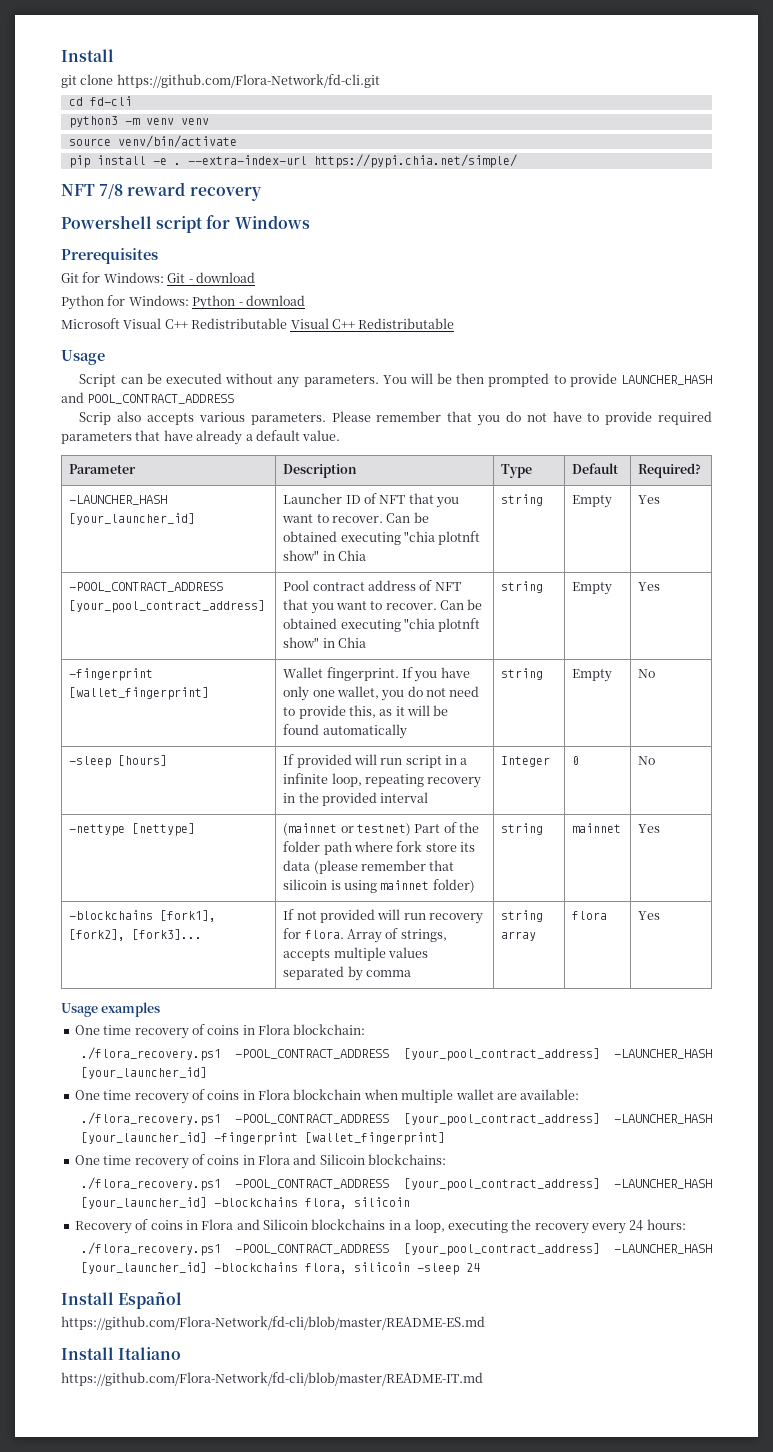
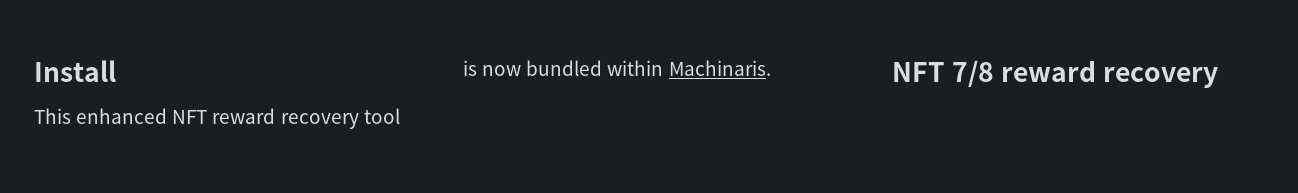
[61,74,380,88] [68,96,132,106] [68,116,209,128] [68,135,237,148] [68,154,517,168] [61,182,261,201] [61,215,310,233] [61,248,158,264] [61,272,255,283] [61,295,305,310] [61,318,455,329] [61,350,105,365] [79,373,712,388] [61,392,235,404] [79,411,712,426] [61,430,341,445] [69,464,137,474] [283,464,358,478] [501,464,533,478] [572,463,619,474] [638,463,702,478] [69,495,168,505] [69,513,196,525] [283,493,460,508] [282,512,429,523] [283,531,481,545] [283,550,366,561] [501,494,544,506] [572,495,613,508] [638,495,661,504] [69,582,224,592] [69,600,266,613] [283,580,461,591] [283,599,483,614] [283,618,481,632] [283,637,366,648] [501,581,544,593] [572,582,613,595] [638,582,661,591] [69,668,154,681] [69,687,210,700] [283,667,470,682] [283,686,480,701] [283,705,449,719] [283,724,407,739] [501,668,544,680] [572,669,613,682] [638,669,656,678] [69,755,168,768] [283,754,468,768] [283,773,482,788] [283,792,429,806] [501,756,551,767] [572,756,580,765] [638,756,656,765] [69,823,196,836] [283,822,480,836] [283,841,476,855] [283,860,455,874] [283,879,475,893] [501,823,544,835] [572,823,622,833] [638,824,661,833] [69,910,217,922] [69,929,203,941] [283,909,484,924] [283,928,447,943] [283,947,428,961] [283,966,411,981] [501,910,544,922] [501,931,537,941] [572,911,608,920] [638,911,661,920] [61,1002,161,1017] [74,1024,366,1039] [80,1047,712,1061] [80,1067,207,1079] [74,1089,580,1104] [80,1112,712,1126] [80,1132,445,1145] [74,1154,447,1169] [80,1177,712,1191] [80,1197,410,1209] [74,1219,686,1234] [80,1242,712,1256] [80,1262,480,1275] [61,1291,183,1309] [61,1316,485,1330] [61,1347,182,1360] [61,1372,483,1386] git clone https://github.com/Flora-Network/fd-cli.git // cd fd-cli // python3 -m venv venv // source venv/bin/activate // pip install -e . --extra-index-url https://pypi.chia.net/simple/ // NFT 7/8 reward recovery // Powershell script for Windows // Prerequisites // Git for Windows: Git - download // Python for Windows: Python - download // Microsoft Visual C++ Redistributable Visual C++ Redistributable // Usage // Script can be executed without any parameters. You will be then prompted to provide LAUNCHER_HASH and POOL_CONTRACT_ADDRESS // Scrip also accepts various parameters. Please remember that you do not have to provide required parameters that have already a default value. // Parameter | Description | Type | Default | Required? // -LAUNCHER_HASH [your_launcher_id] | Launcher ID of NFT that you want to recover. Can be obtained executing "chia plotnft show" in Chia | string | Empty | Yes // -POOL_CONTRACT_ADDRESS [your_pool_contract_address] | Pool contract address of NFT that you want to recover. Can be obtained executing "chia plotnft show" in Chia | string | Empty | Yes // -fingerprint [wallet_fingerprint] | Wallet fingerprint. If you have only one wallet, you do not need to provide this, as it will be found automatically | string | Empty | No // -sleep [hours] | If provided will run script in a infinite loop, repeating recovery in the provided interval | Integer | 0 | No // -nettype [nettype] | (mainnet or testnet) Part of the folder path where fork store its data (please remember that silicoin is using mainnet folder) | string | mainnet | Yes // -blockchains [fork1], [fork2], [fork3]... | If not provided will run recovery for flora. Array of strings, accepts multiple values separated by comma | string array | flora | Yes // Usage examples // One time recovery of coins in Flora blockchain: // ./flora_recovery.ps1 -POOL_CONTRACT_ADDRESS [your_pool_contract_address] -LAUNCHER_HASH [your_launcher_id] // One time recovery of coins in Flora blockchain when multiple wallet are available: // ./flora_recovery.ps1 -POOL_CONTRACT_ADDRESS [your_pool_contract_address] -LAUNCHER_HASH [your_launcher_id] -fingerprint [wallet_fingerprint] // One time recovery of coins in Flora and Silicoin blockchains: // ./flora_recovery.ps1 -POOL_CONTRACT_ADDRESS [your_pool_contract_address] -LAUNCHER_HASH [your_launcher_id] -blockchains flora, silicoin // Recovery of coins in Flora and Silicoin blockchains in a loop, executing the recovery every 24 hours: // ./flora_recovery.ps1 -POOL_CONTRACT_ADDRESS [your_pool_contract_address] -LAUNCHER_HASH [your_launcher_id] -blockchains flora, silicoin -sleep 24 // Install Español // https://github.com/Flora-Network/fd-cli/blob/master/README-ES.md // Install Italiano // https://github.com/Flora-Network/fd-cli/blob/master/README-IT.md -> [34,108,400,129] [463,60,771,76] [892,60,1219,88] This enhanced NFT reward recovery tool is now bundled within Machinaris. // NFT 7/8 reward recovery

